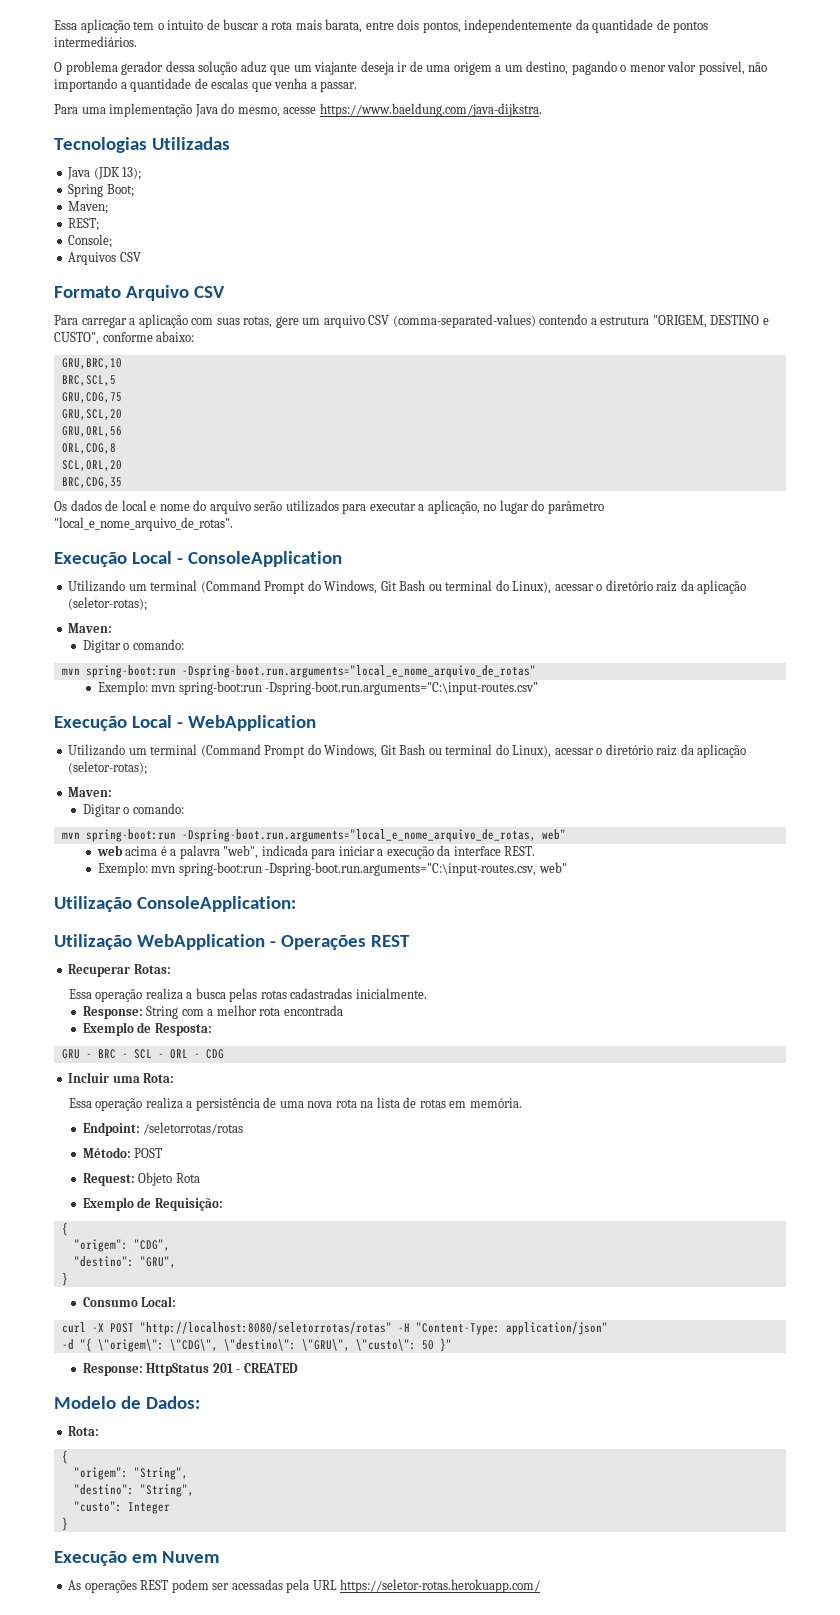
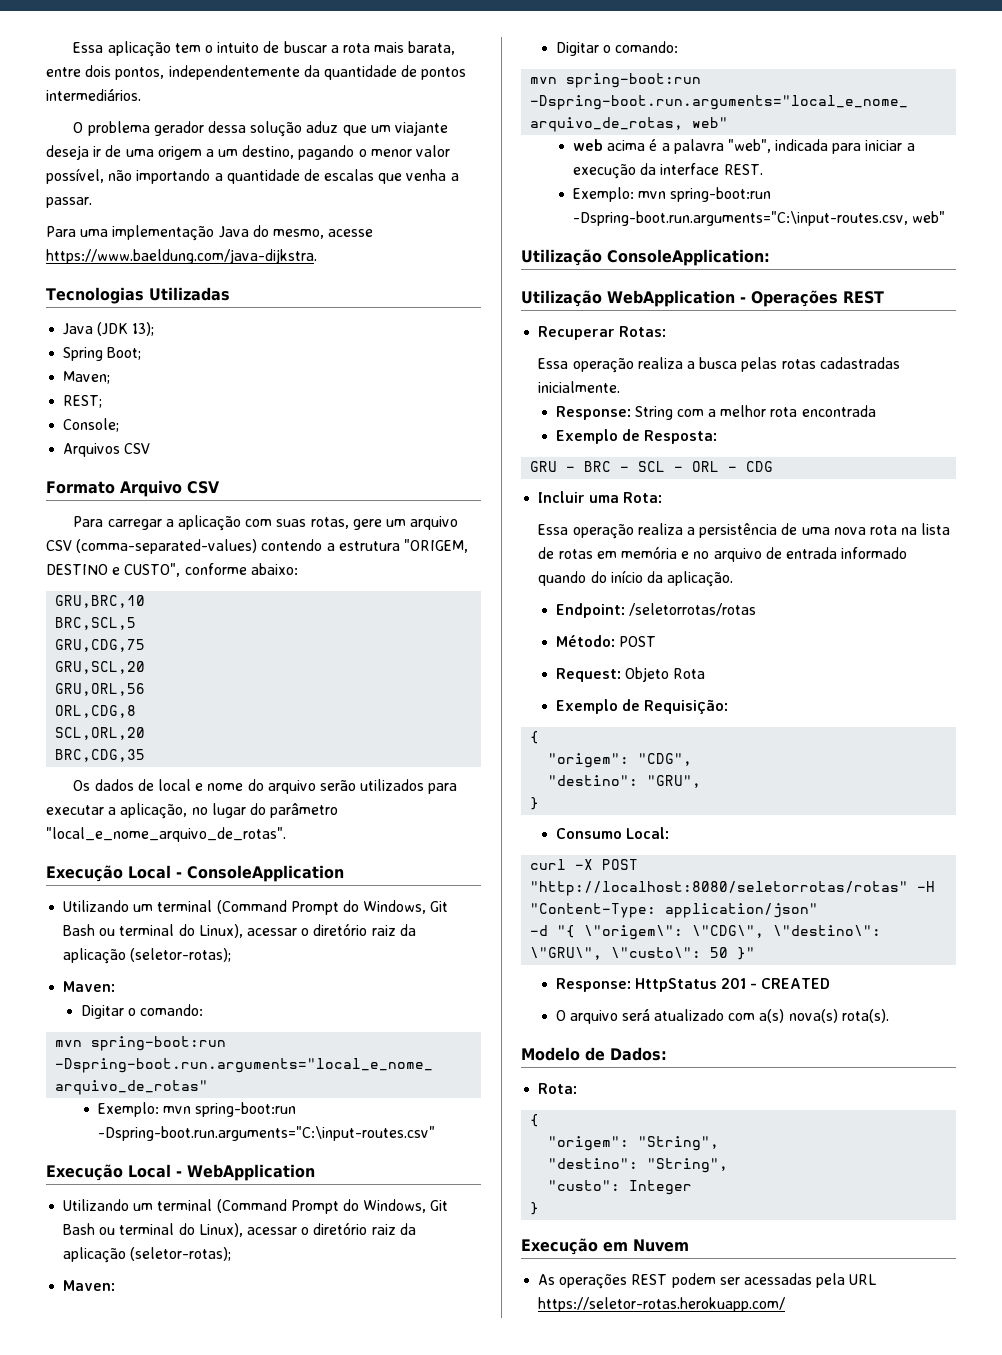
[469,1098,522,1108] memória. -> [621,546,908,562] [538,570,734,587] memória e no arquivo de entrada informado quando do início da aplicação.
(298, 1368) none -> [555,1009,889,1024] // O arquivo será atualizado com a(s) nova(s) rota(s).

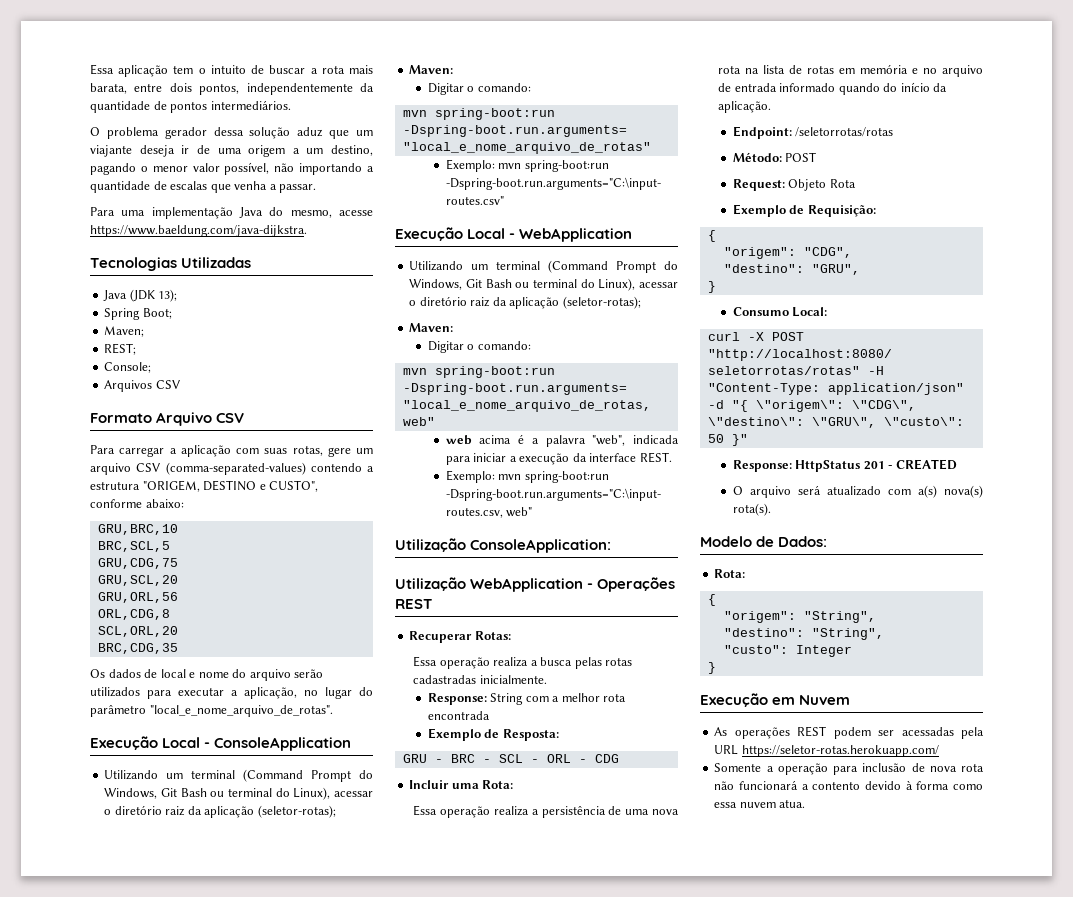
(786, 1304) none -> [714,763,984,775] [714,780,983,790] [714,799,806,808] // Somente a operação para inclusão de nova rota não funcionará a contento devido à forma como essa nuvem atua.

